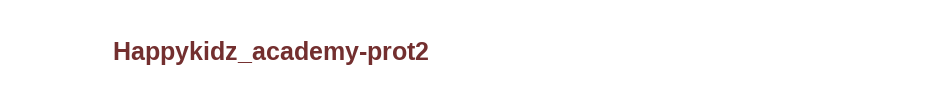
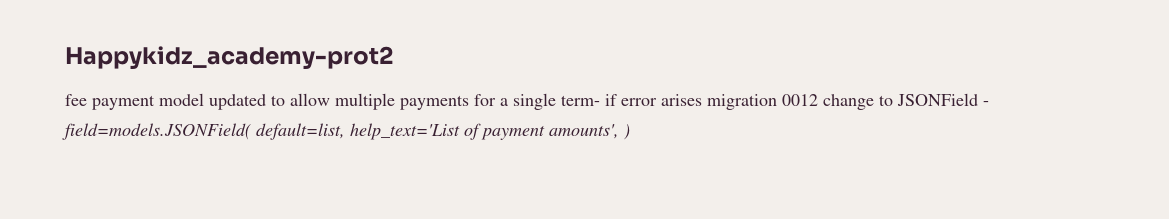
(429, 53) none -> [65,93,989,110] [62,123,630,140] // fee payment model updated to allow multiple payments for a single term- if error arises migration 0012 change to JSONField - field=models.JSONField( default=list, help_text='List of payment amounts', )

